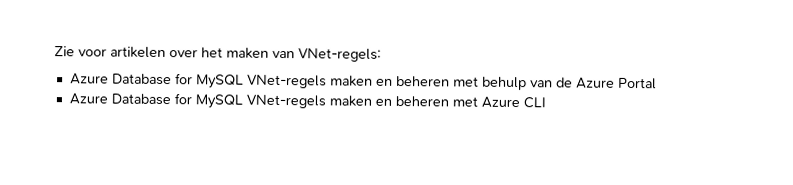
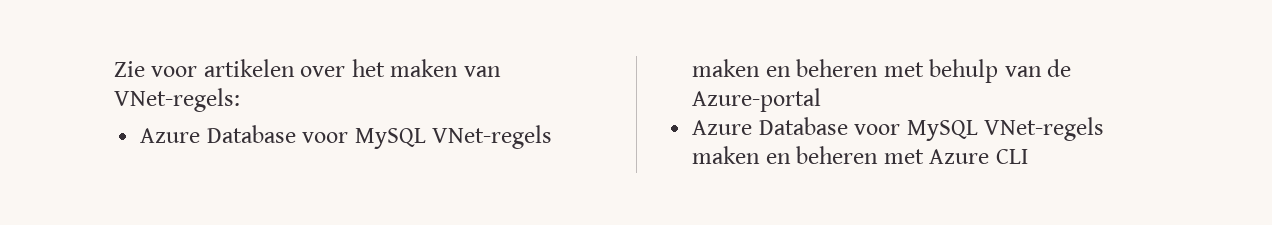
[174,73,193,85] for -> [302,132,349,143] voor
[575,77,657,90] [68,93,192,106] Azure Portal // Azure Database for -> [692,88,822,112] [692,117,901,135] Azure-portal // Azure Database voor

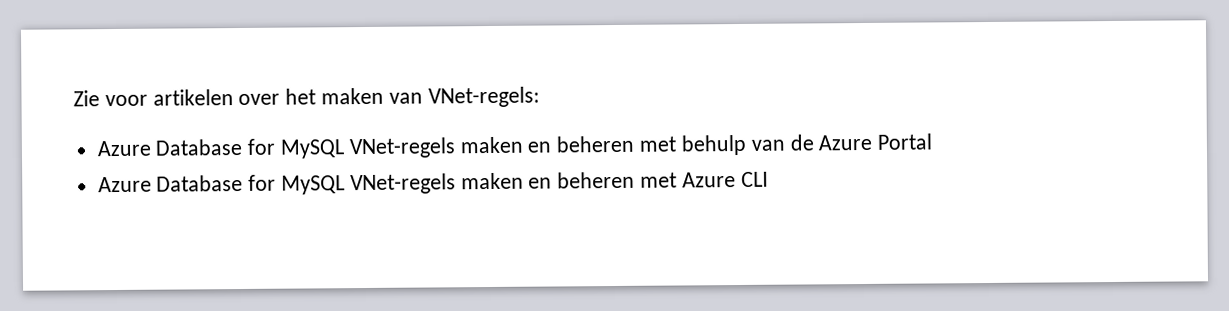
[302,132,349,143] voor -> [247,138,276,155] for
[692,88,822,112] [692,117,901,135] Azure-portal // Azure Database voor -> [818,133,933,151] [97,174,277,193] Azure Portal // Azure Database for

